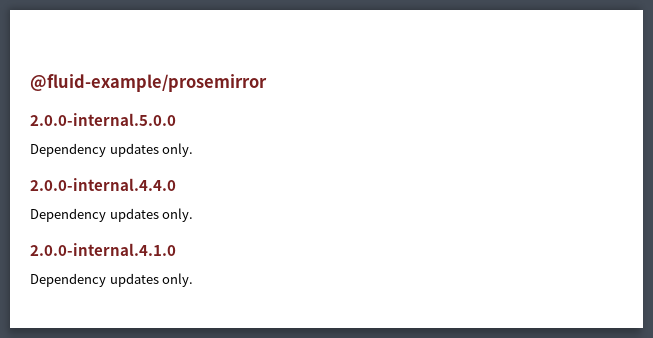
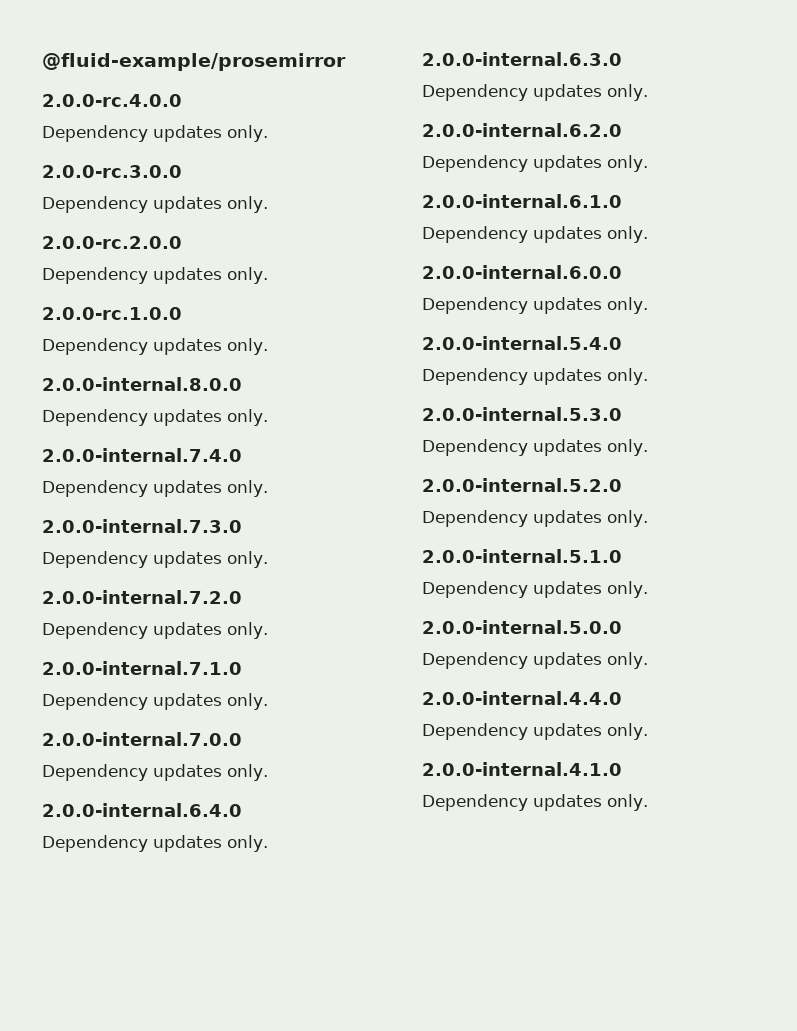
(267, 83) none -> [42,94,182,107] [42,125,268,142] [42,165,182,178] [42,196,268,213] [42,236,182,249] [42,267,268,284] [42,307,182,320] [42,338,268,355] [42,377,242,391] [42,409,268,426] [42,448,242,462] [42,480,268,497] [42,519,242,533] [42,551,268,568] [42,590,242,604] [42,622,268,639] [42,661,242,675] [42,693,268,710] [42,732,242,746] [42,764,268,781] [42,803,242,817] [42,835,268,852] [422,52,622,66] [422,84,648,101] [422,123,622,137] [422,155,648,172] [422,194,622,208] [422,226,648,243] [422,265,622,279] [422,297,648,314] [422,336,622,350] [422,368,648,385] [422,407,622,421] [422,439,648,456] [422,478,622,492] [422,510,648,527] [422,549,622,563] [422,581,648,598] // 2.0.0-rc.4.0.0 // Dependency updates only. // 2.0.0-rc.3.0.0 // Dependency updates only. // 2.0.0-rc.2.0.0 // Dependency updates only. // 2.0.0-rc.1.0.0 // Dependency updates only. // 2.0.0-internal.8.0.0 // Dependency updates only. // 2.0.0-internal.7.4.0 // Dependency updates only. // 2.0.0-internal.7.3.0 // Dependency updates only. // 2.0.0-internal.7.2.0 // Dependency updates only. // 2.0.0-internal.7.1.0 // Dependency updates only. // 2.0.0-internal.7.0.0 // Dependency updates only. // 2.0.0-internal.6.4.0 // Dependency updates only. // 2.0.0-internal.6.3.0 // Dependency updates only. // 2.0.0-internal.6.2.0 // Dependency updates only. // 2.0.0-internal.6.1.0 // Dependency updates only. // 2.0.0-internal.6.0.0 // Dependency updates only. // 2.0.0-internal.5.4.0 // Dependency updates only. // 2.0.0-internal.5.3.0 // Dependency updates only. // 2.0.0-internal.5.2.0 // Dependency updates only. // 2.0.0-internal.5.1.0 // Dependency updates only.

